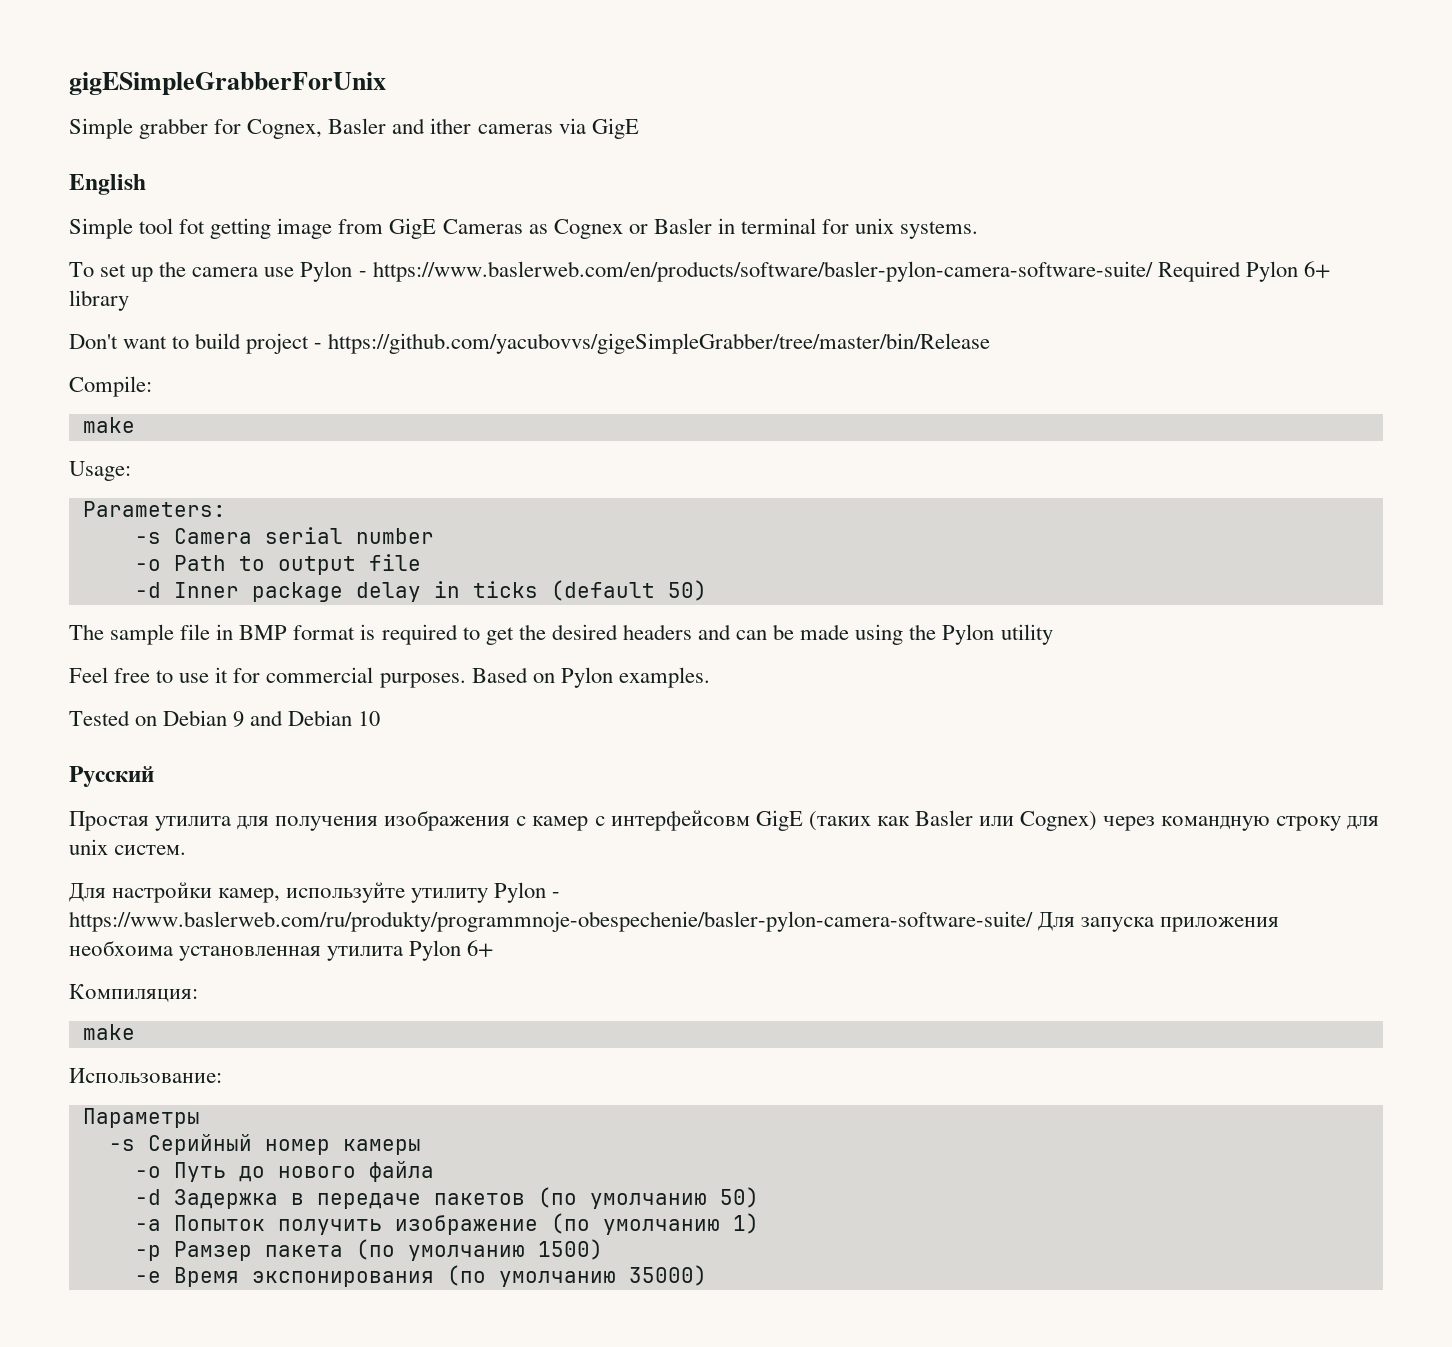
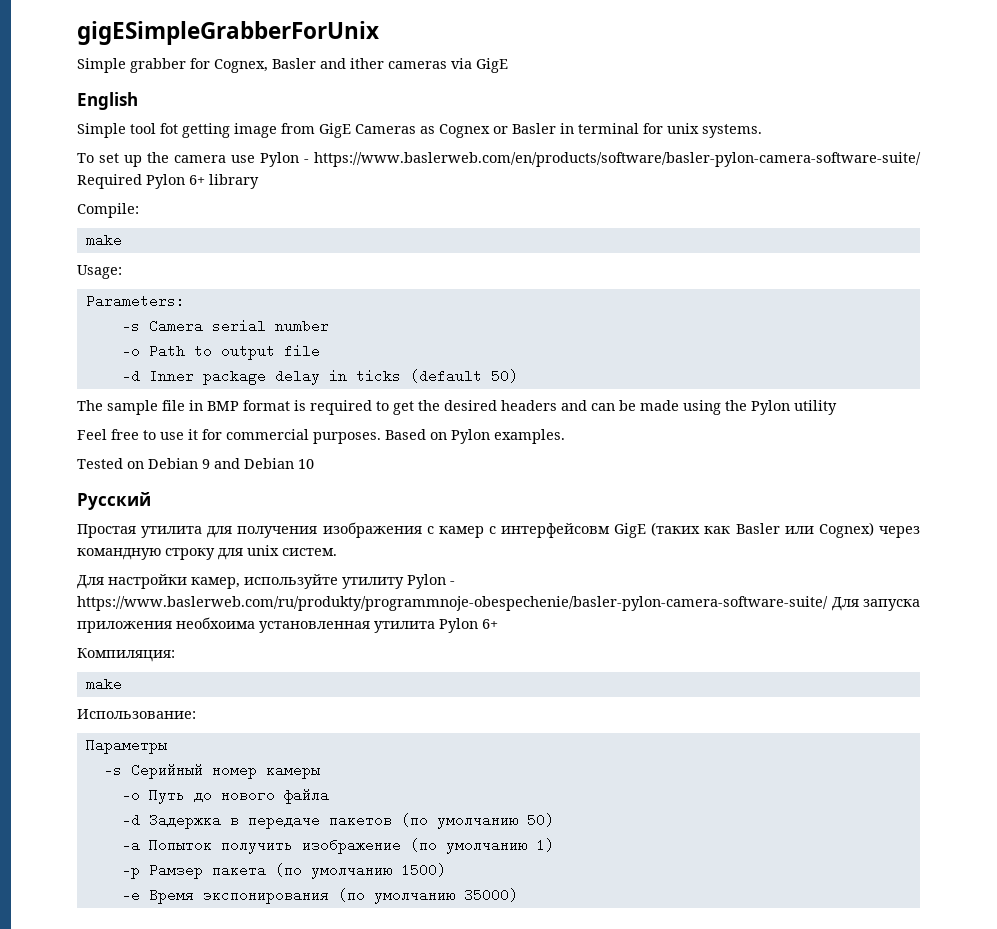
[69,333,991,354] // Don't want to build project - https://github.com/yacubovvs/gigeSimpleGrabber/tree/master/bin/Release -> (259, 181) none

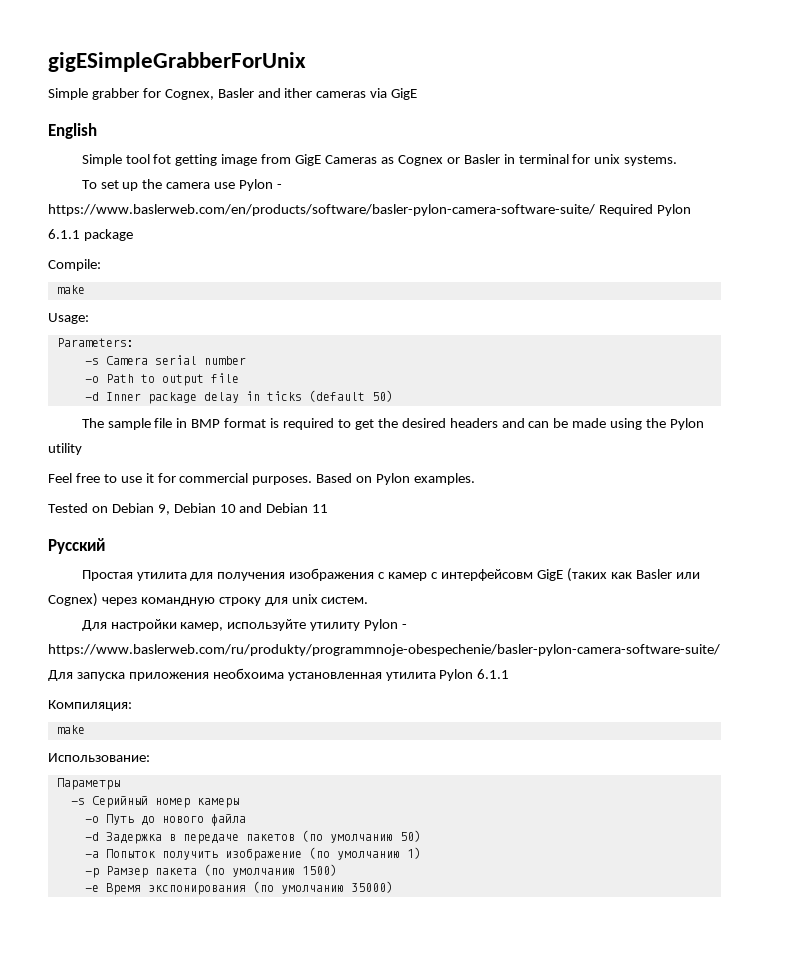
[189,174,259,189] 6+ library -> [48,229,133,241] 6.1.1 package
[202,459,210,469] 9 -> [157,503,236,515] 9, Debian 10
[298,459,314,469] 10 -> [312,504,329,513] 11
[482,619,498,629] 6+ -> [477,669,510,679] 6.1.1

